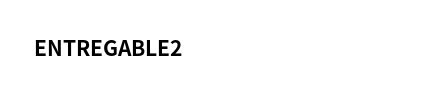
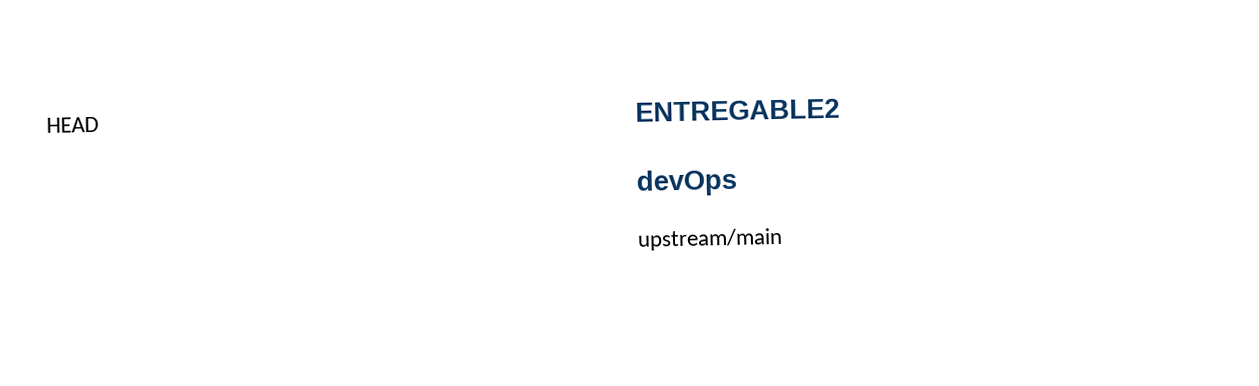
(34, 48) none -> [46,116,99,133] HEAD //
(182, 48) none -> [636,168,738,197] [637,227,783,251] // devOps // upstream/main

